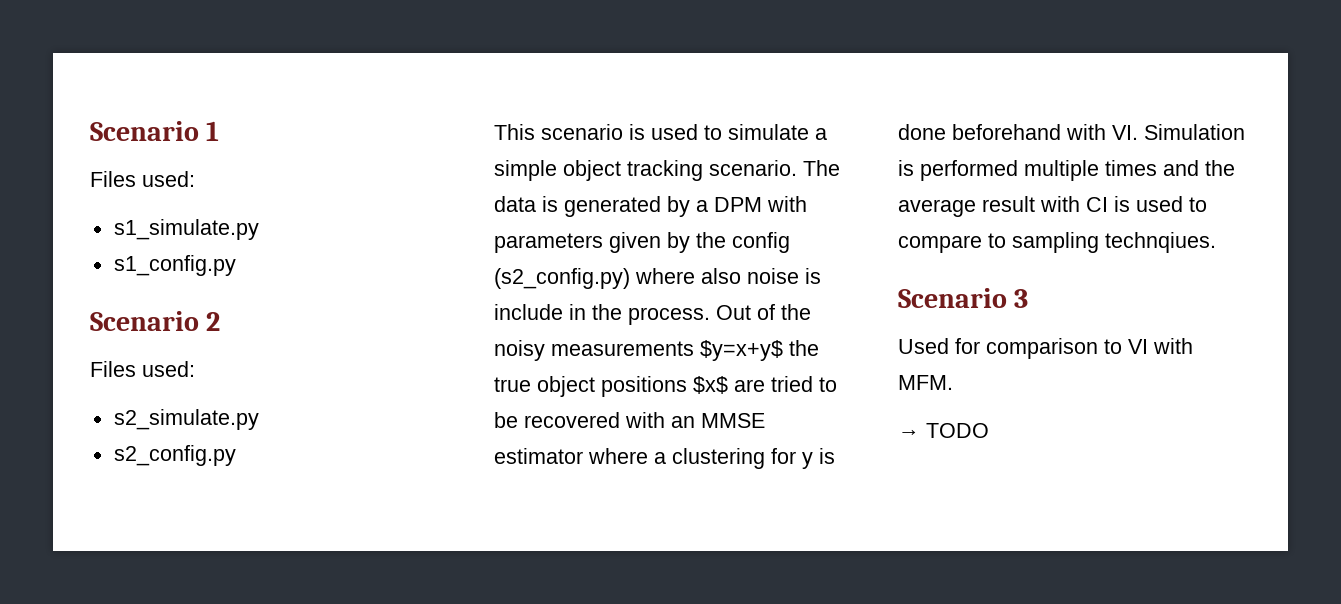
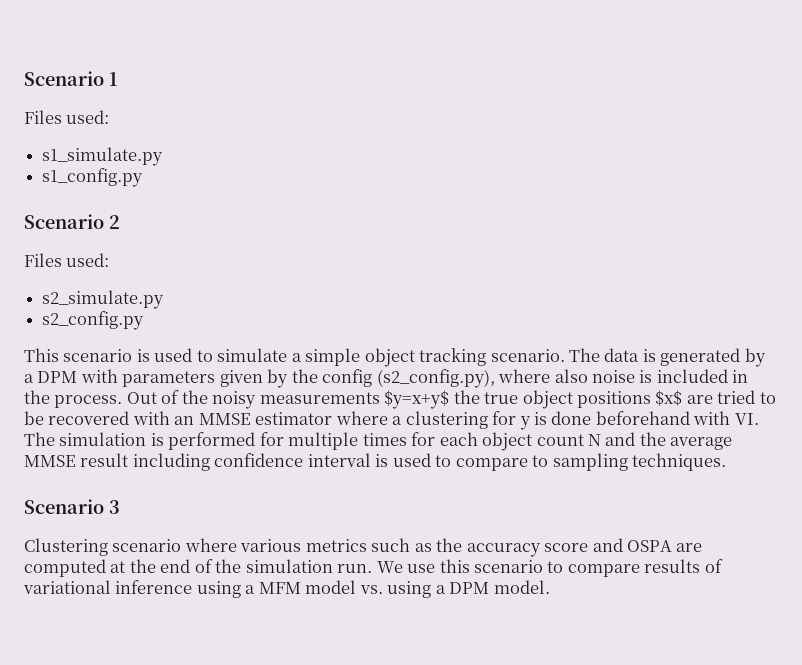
[494,268,630,289] (s2_config.py) -> [376,369,495,388] (s2_config.py),
[494,304,563,320] include -> [656,369,728,383] included
[1144,124,1245,140] Simulation -> [24,432,147,446] The simulation
(1018, 170) none -> [259,432,284,446] for
[1163,160,1235,176] [898,196,1108,217] and the average result with CI -> [411,432,733,451] [24,453,371,471] for each object count N and the average MMSE result including confidence interval
[1105,232,1216,253] technqiues. -> [632,453,727,471] techniques.
[898,338,1193,359] [898,375,953,390] [898,423,989,438] Used for comparison to VI with MFM. // → TODO -> [24,538,703,557] [24,559,723,577] [23,580,550,598] Clustering scenario where various metrics such as the accuracy score and OSPA are computed at the end of the simulation run. We use this scenario to compare results of variational inference using a MFM model vs. using a DPM model.

